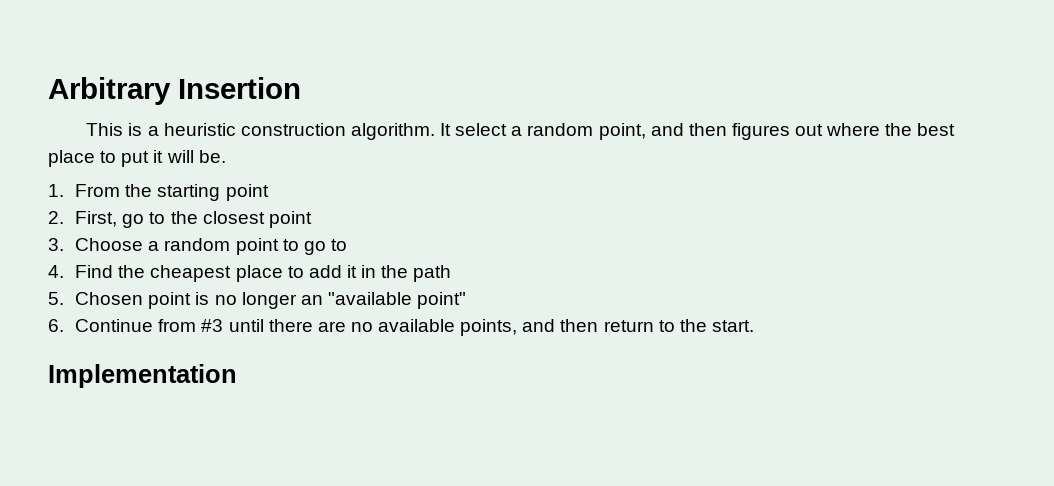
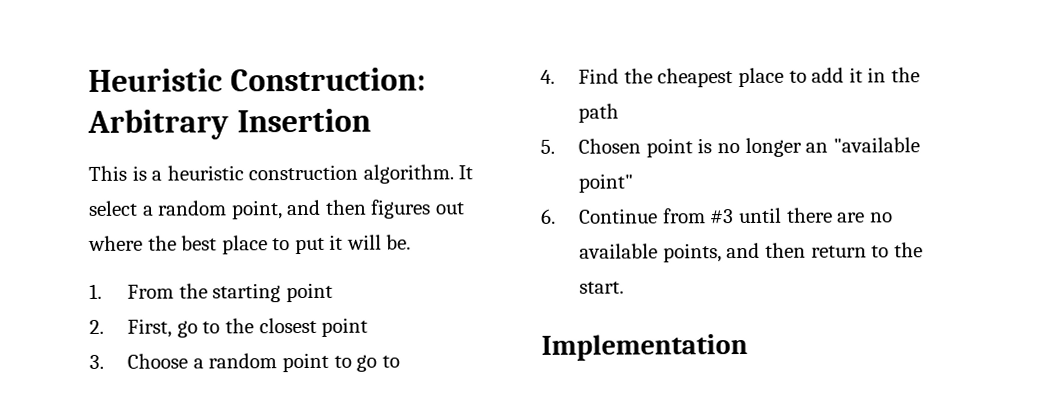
(48, 91) none -> [88,67,426,92] Heuristic Construction:

